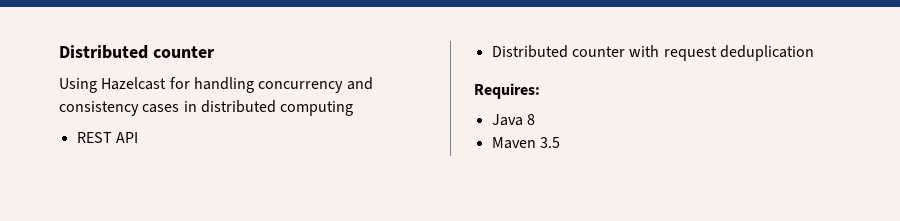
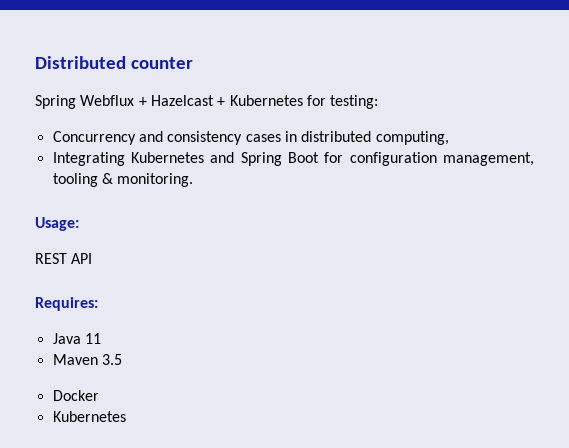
[59,77,344,93] Using Hazelcast for handling concurrency -> [35,95,379,109] [52,131,136,145] Spring Webflux + Hazelcast + Kubernetes for testing: // Concurrency
[280,101,354,116] [76,132,138,143] [491,45,814,61] computing // REST API // Distributed counter with request deduplication -> [375,131,449,145] [52,152,534,166] [52,173,194,187] [35,217,79,231] [35,253,93,264] computing, // Integrating Kubernetes and Spring Boot for configuration management, tooling & monitoring. // Usage: // REST API
[526,114,535,125] 8 -> [84,333,101,344] 11
(560, 142) none -> [52,390,99,401] [52,411,126,422] // Docker // Kubernetes

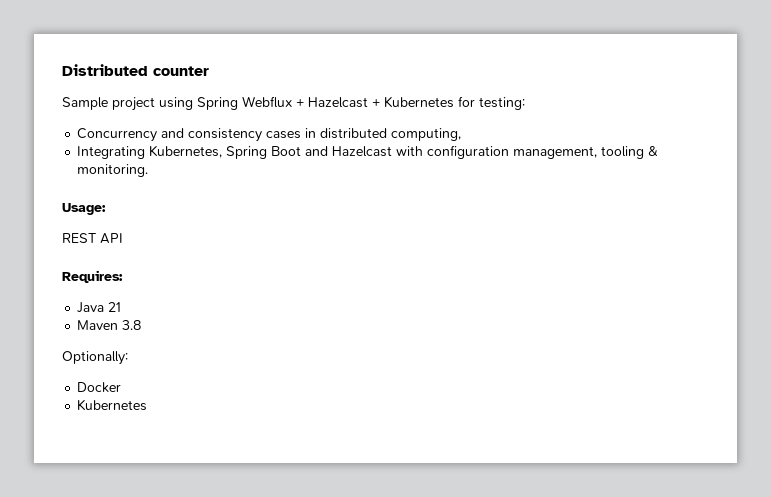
(193, 63) none -> [62,97,193,111] Sample project using
[130,152,344,166] Kubernetes and Spring Boot for -> [149,145,424,159] Kubernetes, Spring Boot and Hazelcast with
[84,333,101,344] 11 -> [108,302,122,312] 21
[101,354,122,365] 3.5 -> [122,320,142,330] [62,351,128,365] 3.8 // Optionally:

